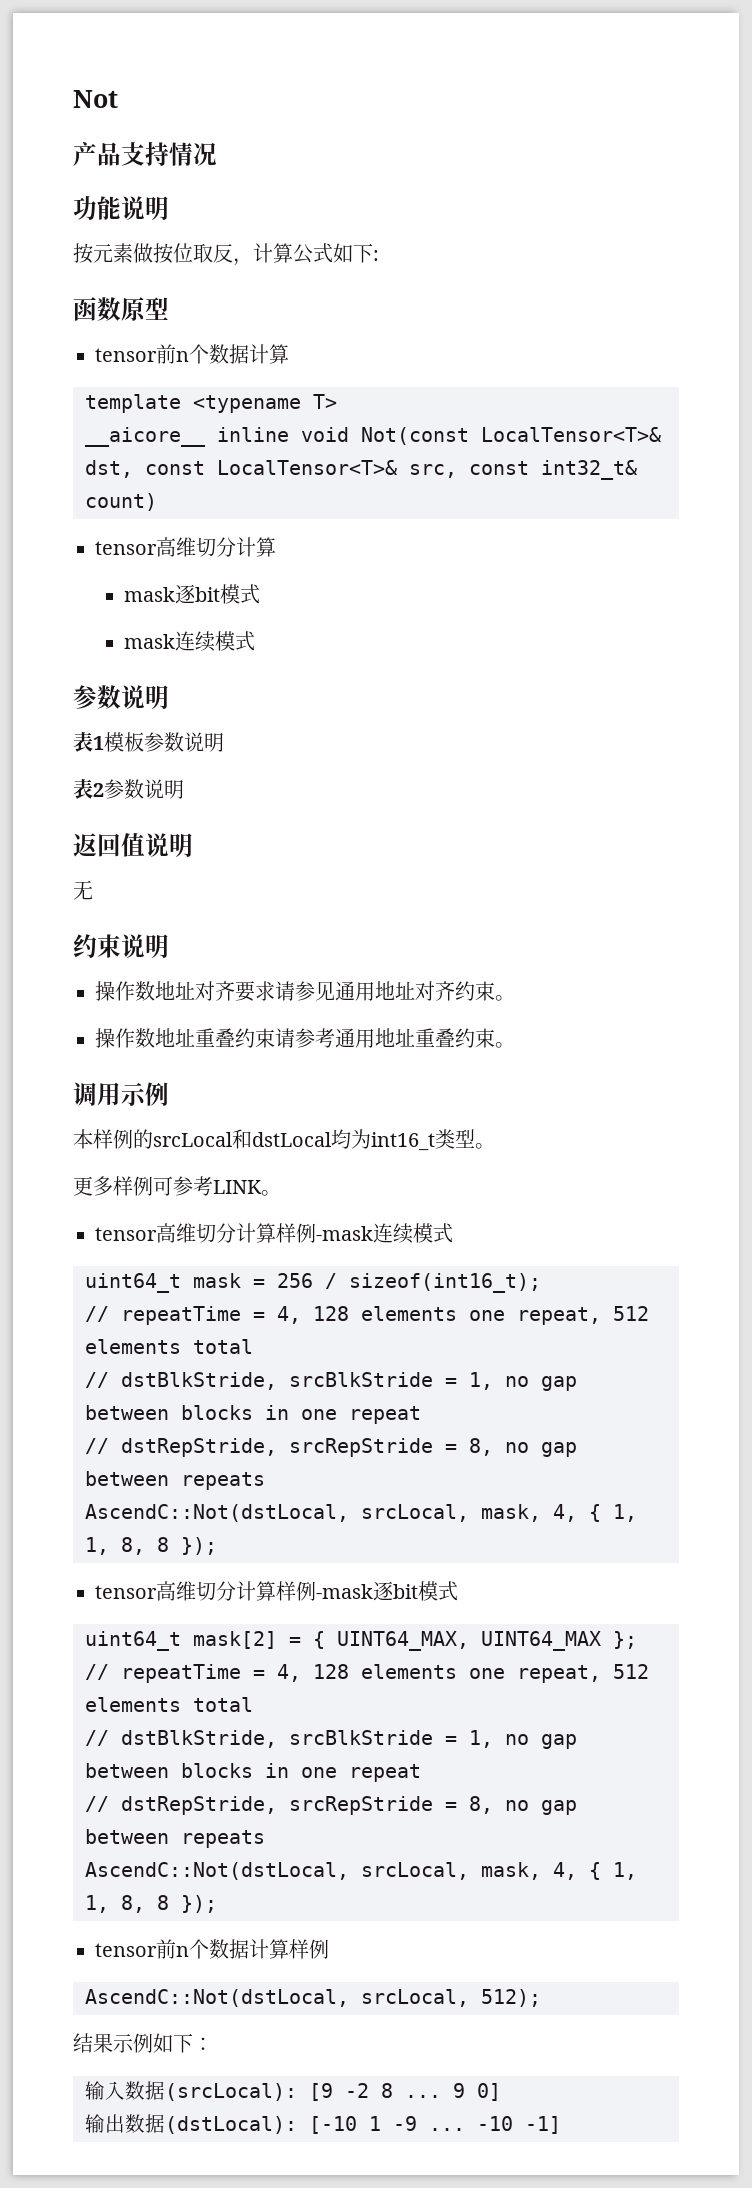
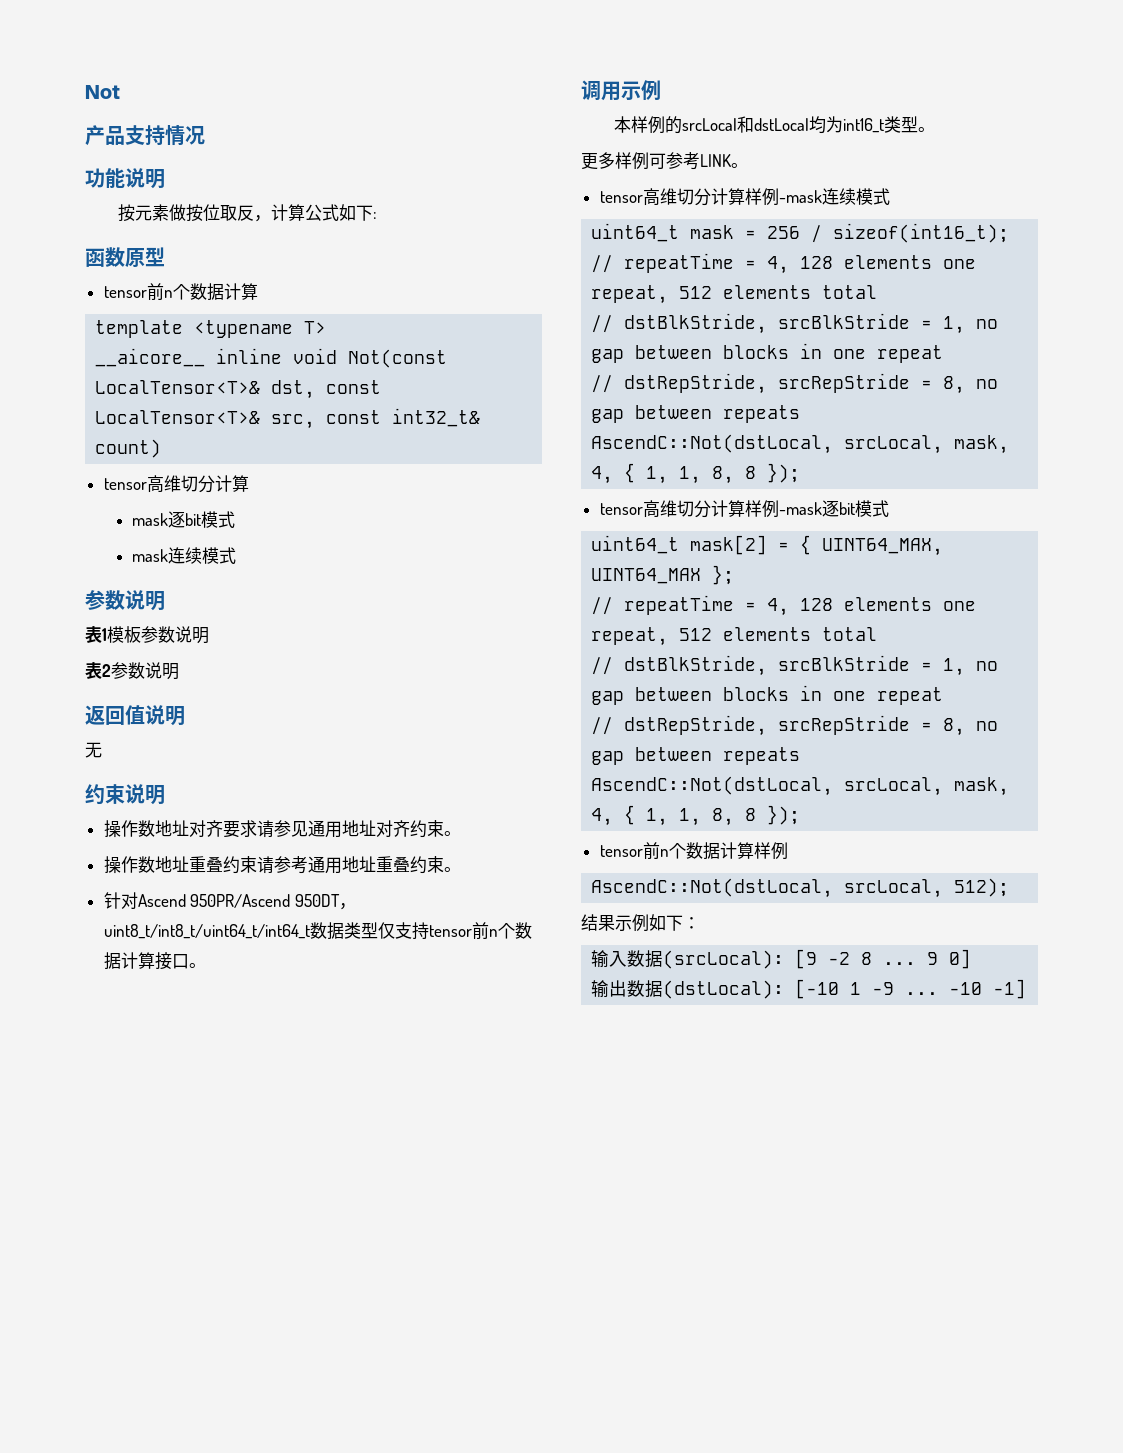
(515, 1045) none -> [103,892,356,910] [103,922,532,940] [103,952,206,970] // 针对Ascend 950PR/Ascend 950DT，uint8_t/int8_t/uint64_t/int64_t数据类型仅支持tensor前n个数据计算接口。

